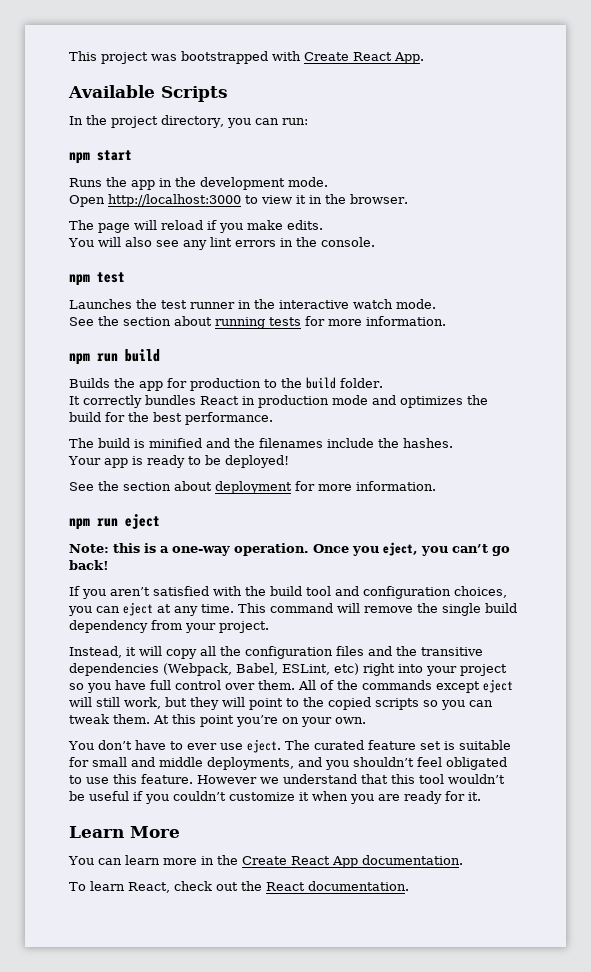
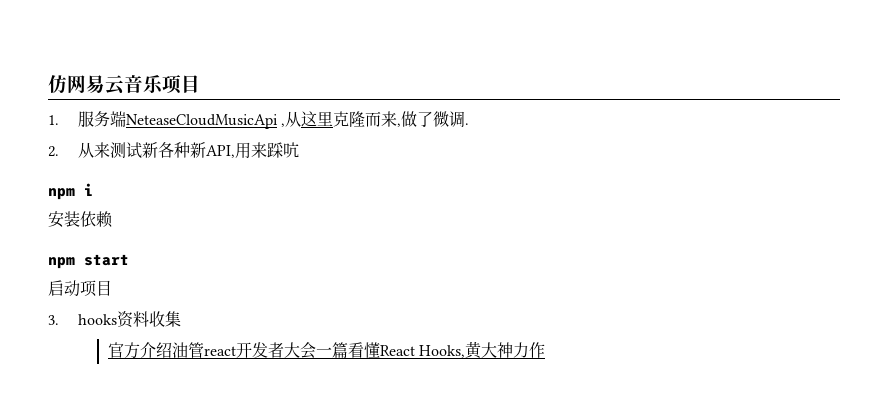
[69,51,424,64] [68,85,228,102] [69,115,308,128] [69,150,132,164] [69,177,328,190] [69,194,408,207] [69,220,323,233] [68,237,375,250] [69,272,125,286] [69,299,436,309] [69,316,446,329] [69,349,160,365] [69,377,383,391] [69,395,488,408] [69,412,273,425] [69,438,453,448] [68,455,289,468] [69,481,436,494] [69,514,160,530] [69,542,510,556] [69,560,109,570] [69,586,507,599] [68,602,517,616] [69,620,269,633] [69,646,483,659] [69,663,507,676] [69,679,513,693] [69,697,493,710] [69,714,366,727] [68,739,511,753] [69,757,507,770] [69,774,505,784] [69,791,481,804] [69,826,180,838] [68,855,463,868] [69,881,409,893] This project was bootstrapped with Create React App. // Available Scripts // In the project directory, you can run: // npm start // Runs the app in the development mode. // Open http://localhost:3000 to view it in the browser. // The page will reload if you make edits. // You will also see any lint errors in the console. // npm test // Launches the test runner in the interactive watch mode. // See the section about running tests for more information. // npm run build // Builds the app for production to the build folder. // It correctly bundles React in production mode and optimizes the build for the best performance. // The build is minified and the filenames include the hashes. // Your app is ready to be deployed! // See the section about deployment for more information. // npm run eject // Note: this is a one-way operation. Once you eject, you can’t go back! // If you aren’t satisfied with the build tool and configuration choices, you can eject at any time. This command will remove the single build dependency from your project. // Instead, it will copy all the configuration files and the transitive dependencies (Webpack, Babel, ESLint, etc) right into your project so you have full control over them. All of the commands except eject will still work, but they will point to the copied scripts so you can tweak them. At this point you’re on your own. // You don’t have to ever use eject. The curated feature set is suitable for small and middle deployments, and you shouldn’t feel obligated to use this feature. However we understand that this tool wouldn’t be useful if you couldn’t customize it when you are ready for it. // Learn More // You can learn more in the Create React App documentation. // To learn React, check out the React documentation. -> [48,75,200,95] [48,111,470,129] [48,142,299,159] [48,183,93,200] [48,211,113,228] [48,254,129,269] [48,280,112,297] [48,311,181,328] [107,341,546,359] 仿网易云音乐项目 // 1.服务端NeteaseCloudMusicApi ,从这里克隆而来,做了微调. // 2.从来测试新各种新API,用来踩吭 // npm i // 安装依赖 // npm start // 启动项目 // 3. hooks资料收集 // 官方介绍油管react开发者大会一篇看懂React Hooks,黄大神力作

